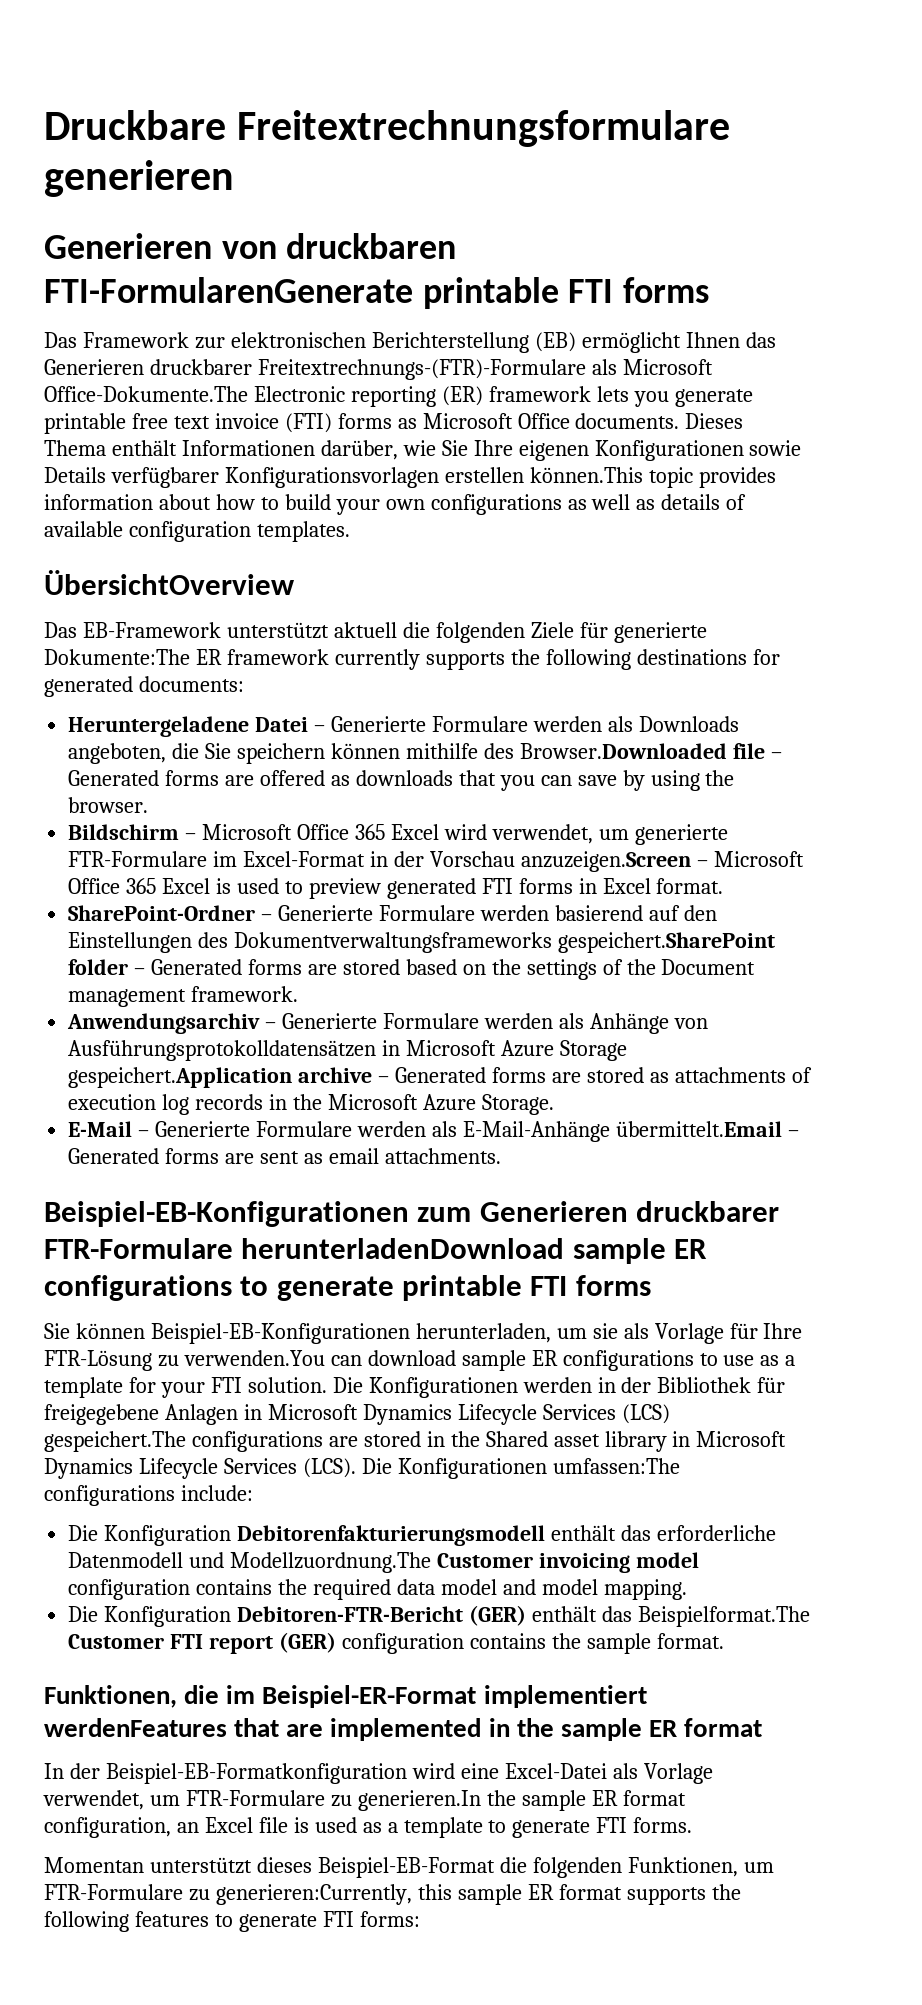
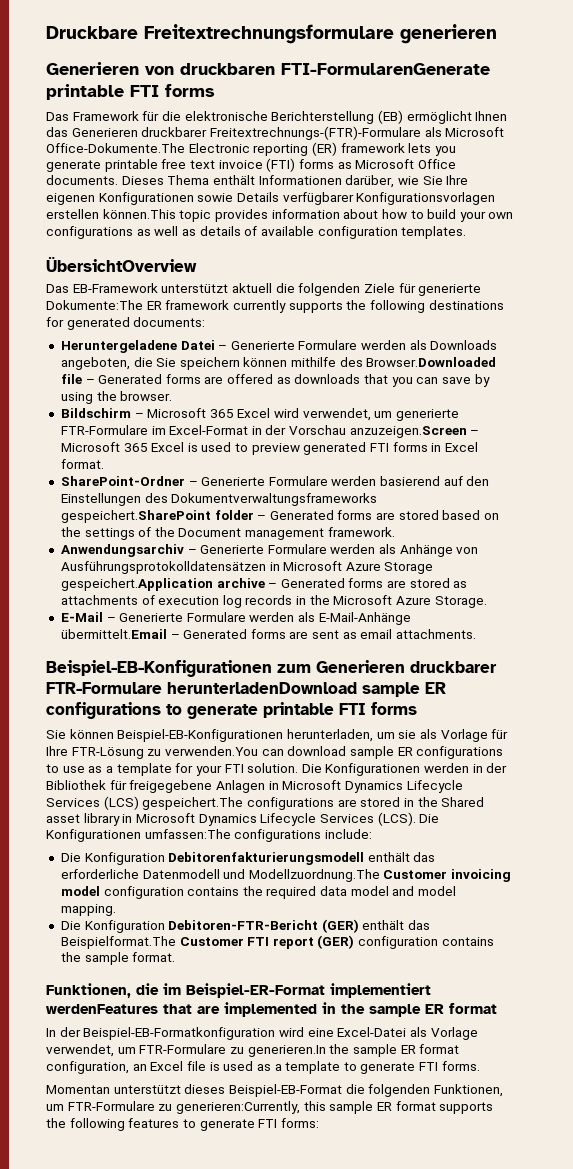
[194,332,366,349] zur elektronischen -> [142,111,268,121] für die elektronische
[297,824,350,840] Office -> (207, 413) none
[68,878,121,894] Office -> (120, 447) none

